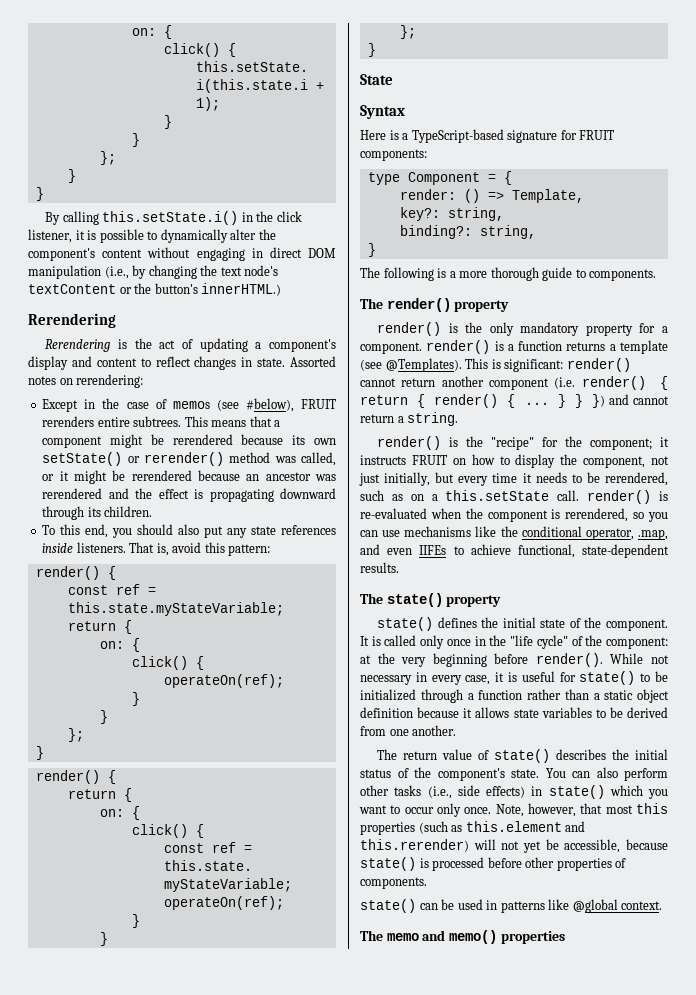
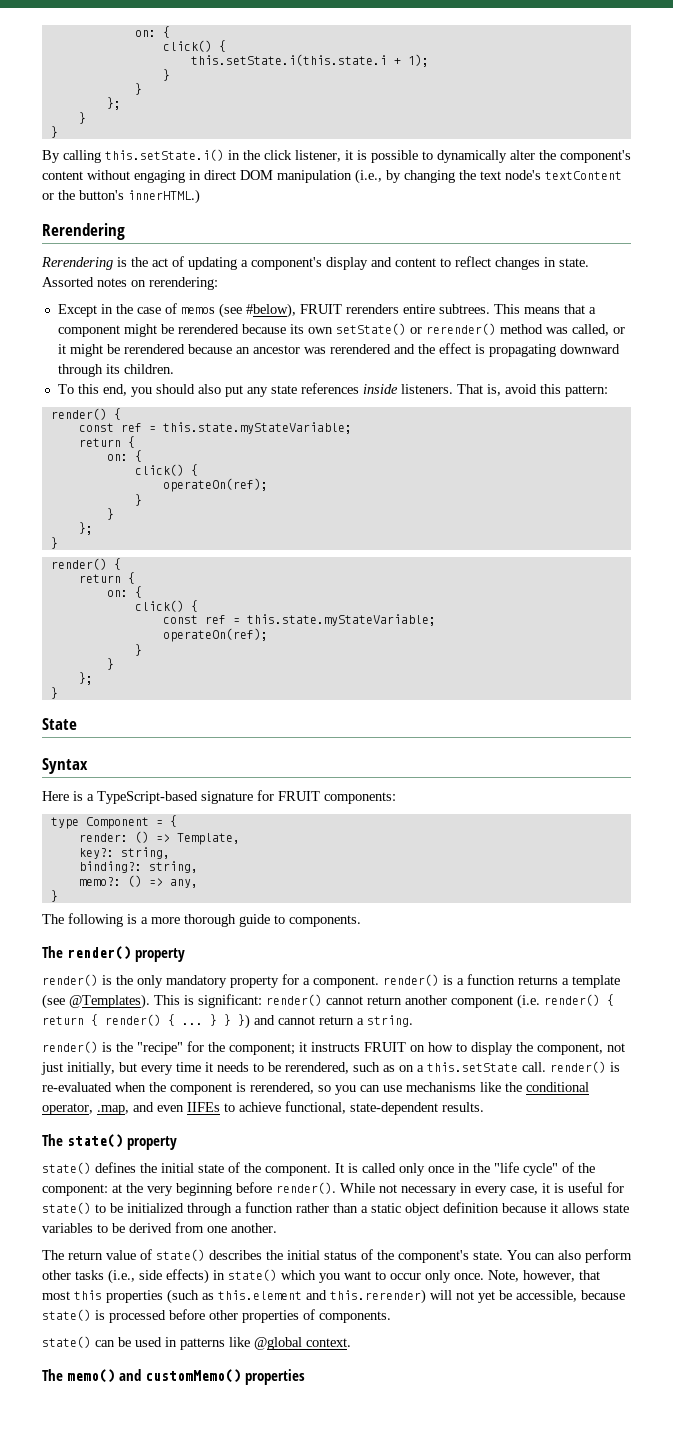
(536, 232) none -> [78,875,198,888] // memo?: () => any,
[386,930,497,944] memo and memo() -> [67,1369,242,1383] memo() and customMemo()

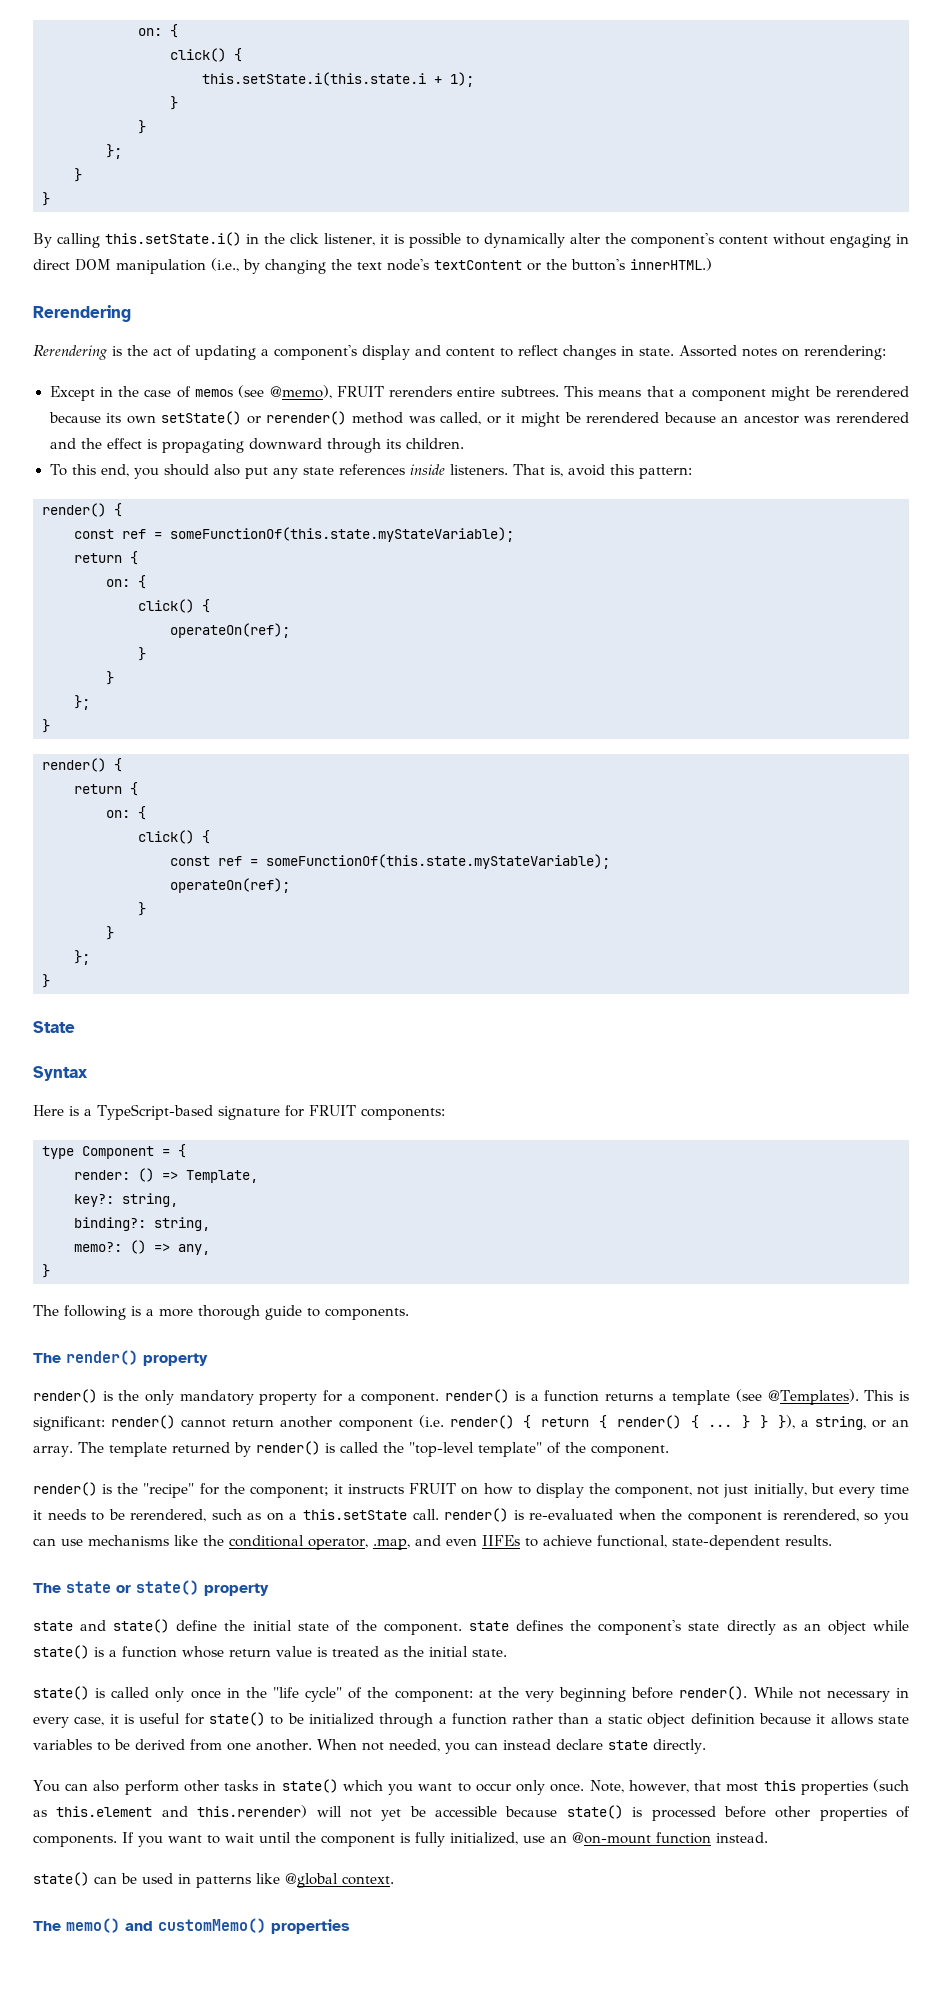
[245,303,296,318] #below), -> [269,385,332,399] @memo),
[162,422,352,434] this.state.myStateVariable; -> [170,527,514,542] someFunctionOf(this.state.myStateVariable);
[246,614,436,626] this.state.myStateVariable; -> [266,854,610,869] someFunctionOf(this.state.myStateVariable);
[238,1014,413,1029] }) and cannot return a string. -> [777,1415,910,1430] [33,1441,669,1457] }), a string, or an array. The template returned by render() is called the "top-level template" of the component.
(63, 1140) none -> [66,1581,131,1593] state or
[42,1162,136,1174] state() defines -> [33,1619,218,1633] state and state() define
[335,1163,344,1173] It -> [469,1620,909,1635] [33,1645,507,1659] [33,1686,89,1700] state defines the component's state directly as an object while state() is a function whose return value is treated as the initial state. // state()
[42,1249,503,1263] // The return value of state() describes the initial status of the component's state. -> [316,1739,706,1754] When not needed, you can instead declare state directly. //
[108,1269,209,1284] (i.e., side effects) -> (259, 1785) none
[516,1290,577,1302] accessible, -> [435,1806,497,1817] accessible
(391, 1317) none -> [122,1832,768,1847] If you want to wait until the component is fully initialized, use an @on-mount function instead.

